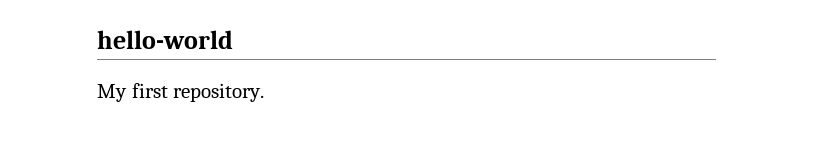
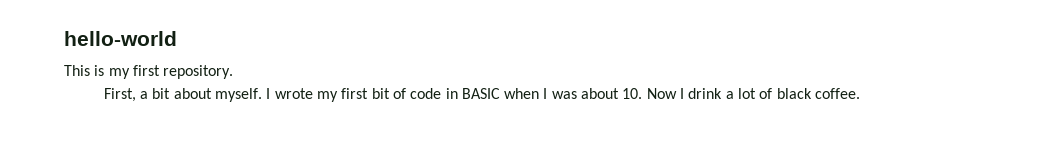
[97,84,127,102] My -> [64,65,130,79] This is my
(265, 92) none -> [103,88,861,102] // First, a bit about myself. I wrote my first bit of code in BASIC when I was about 10. Now I drink a lot of black coffee.

